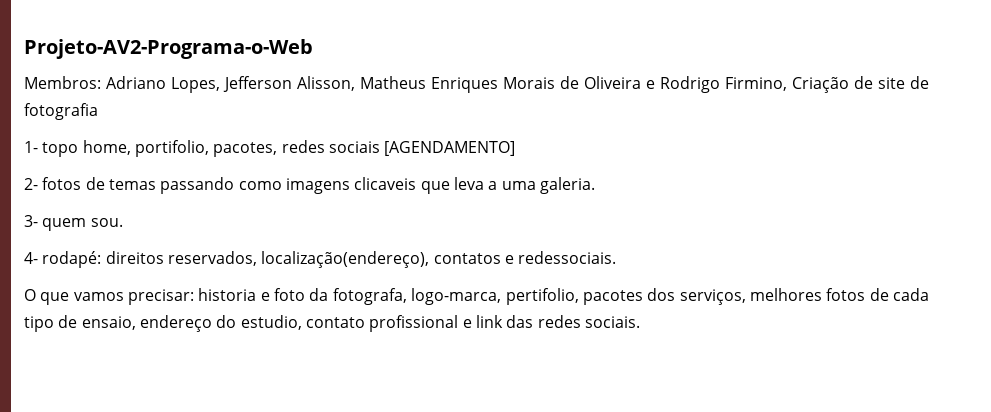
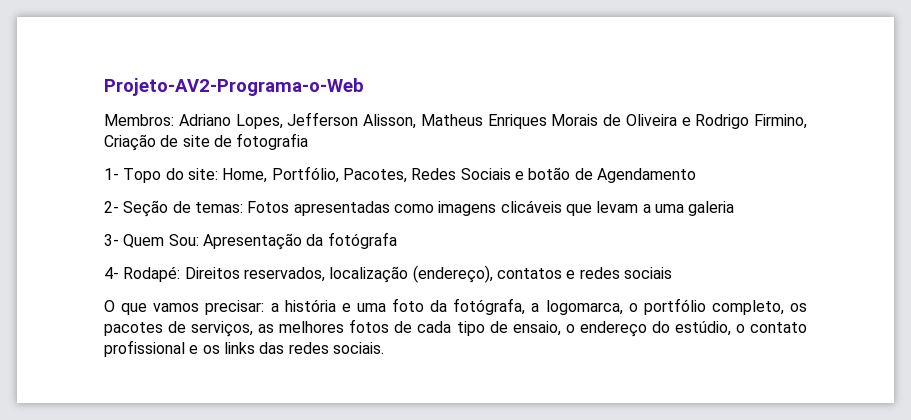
[42,140,516,157] [24,177,595,194] [24,215,123,231] [24,251,617,268] [24,288,746,305] topo home, portifolio, pacotes, redes sociais [AGENDAMENTO] // 2- fotos de temas passando como imagens clicaveis que leva a uma galeria. // 3- quem sou. // 4- rodapé: direitos reservados, localização(endereço), contatos e redessociais. // O que vamos precisar: historia e foto da fotografa, logo-marca, pertifolio, pacotes dos serviços, -> [123,166,696,183] [104,200,735,217] [104,232,397,250] [104,265,672,283] [104,298,807,315] [104,321,275,337] Topo do site: Home, Portfólio, Pacotes, Redes Sociais e botão de Agendamento // 2- Seção de temas: Fotos apresentadas como imagens clicáveis que levam a uma galeria // 3- Quem Sou: Apresentação da fotógrafa // 4- Rodapé: Direitos reservados, localização (endereço), contatos e redes sociais // O que vamos precisar: a história e uma foto da fotógrafa, a logomarca, o portfólio completo, os pacotes de serviços, as
(136, 323) none -> [565,324,575,333] o
[240,315,302,330] estudio, -> [674,321,745,336] estúdio, o
[475,315,503,328] link -> [202,342,255,354] os links

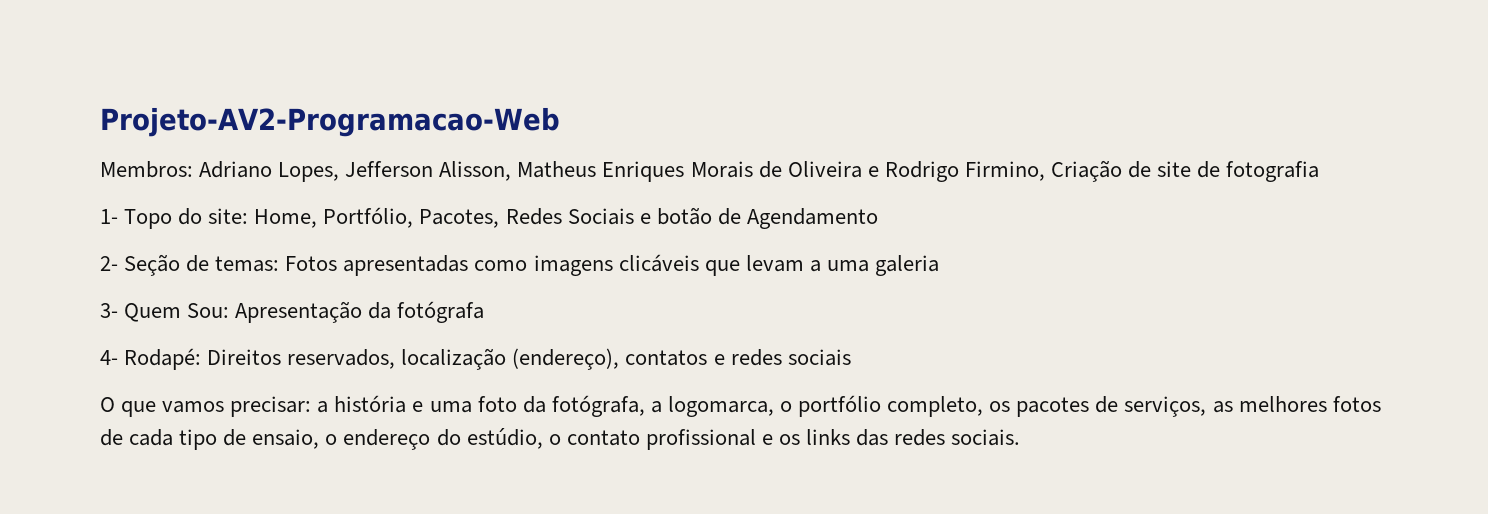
[104,78,364,96] Projeto-AV2-Programa-o-Web -> [100,107,560,137] Projeto-AV2-Programacao-Web

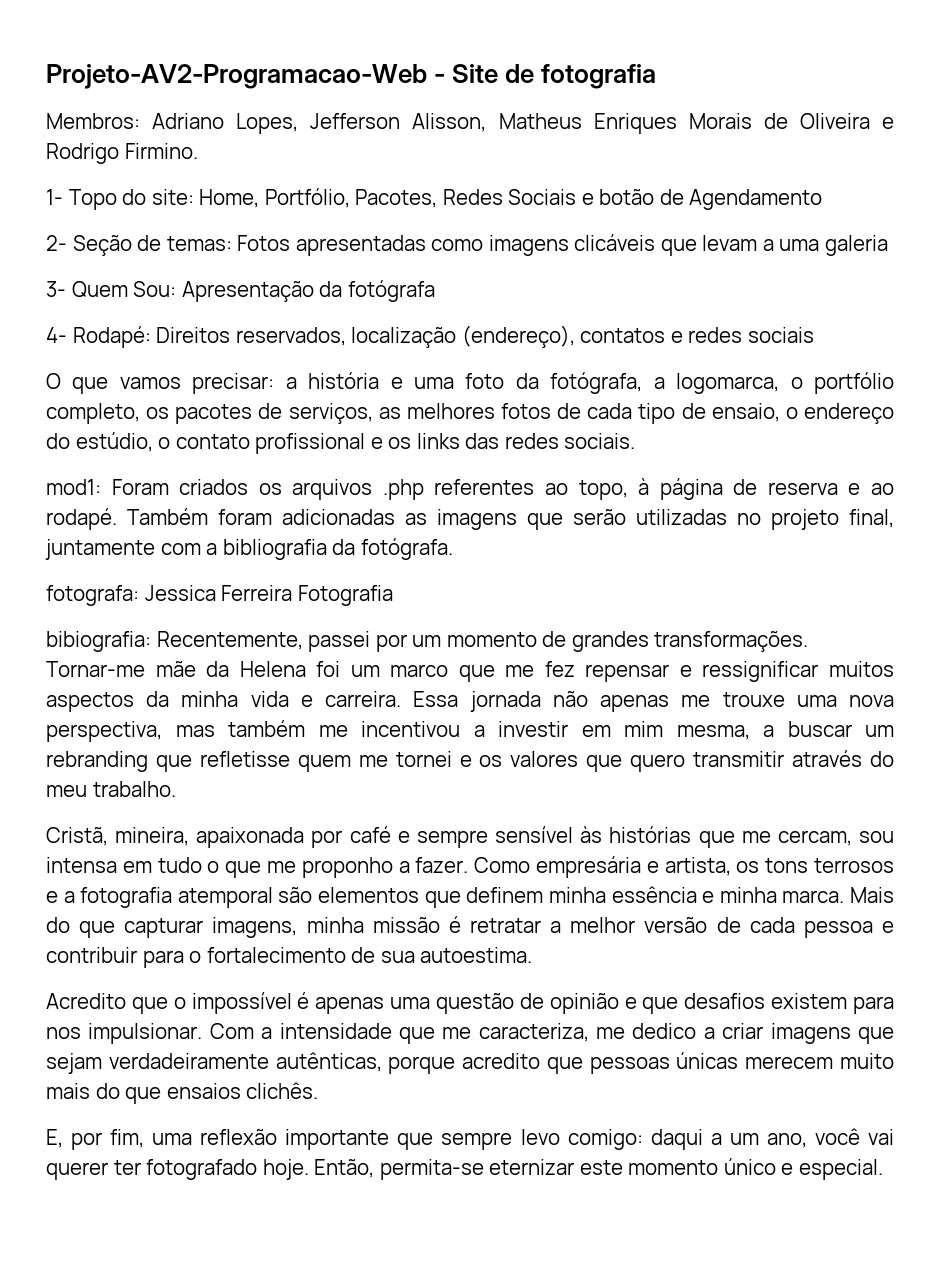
(560, 122) none -> [434,64,657,89] - Site de fotografia
[964,160,1320,182] Firmino, Criação de site de fotografia -> [124,143,198,159] Firmino.
(1021, 437) none -> [46,478,894,500] [46,508,894,530] [45,538,453,560] [46,585,393,606] [46,631,809,652] [46,661,895,682] [46,691,895,712] [46,720,894,742] [46,750,894,772] [46,781,176,797] [46,826,895,848] [46,856,894,878] [46,886,895,908] [46,916,894,938] [46,947,533,968] [46,992,894,1014] [46,1023,894,1044] [46,1052,895,1074] [46,1082,319,1104] [46,1128,895,1150] [46,1158,883,1180] // mod1: Foram criados os arquivos .php referentes ao topo, à página de reserva e ao rodapé. Também foram adicionadas as imagens que serão utilizadas no projeto final, juntamente com a bibliografia da fotógrafa. // fotografa: Jessica Ferreira Fotografia // bibiografia: Recentemente, passei por um momento de grandes transformações. Tornar-me mãe da Helena foi um marco que me fez repensar e ressignificar muitos aspectos da minha vida e carreira. Essa jornada não apenas me trouxe uma nova perspectiva, mas também me incentivou a investir em mim mesma, a buscar um rebranding que refletisse quem me tornei e os valores que quero transmitir através do meu trabalho. // Cristã, mineira, apaixonada por café e sempre sensível às histórias que me cercam, sou intensa em tudo o que me proponho a fazer. Como empresária e artista, os tons terrosos e a fotografia atemporal são elementos que definem minha essência e minha marca. Mais do que capturar imagens, minha missão é retratar a melhor versão de cada pessoa e contribuir para o fortalecimento de sua autoestima. // Acredito que o impossível é apenas uma questão de opinião e que desafios existem para nos impulsionar. Com a intensidade que me caracteriza, me dedico a criar imagens que sejam verdadeiramente autênticas, porque acredito que pessoas únicas merecem muito mais do que ensaios clichês. // E, por fim, uma reflexão importante que sempre levo comigo: daqui a um ano, você vai querer ter fotografado hoje. Então, permita-se eternizar este momento único e especial.

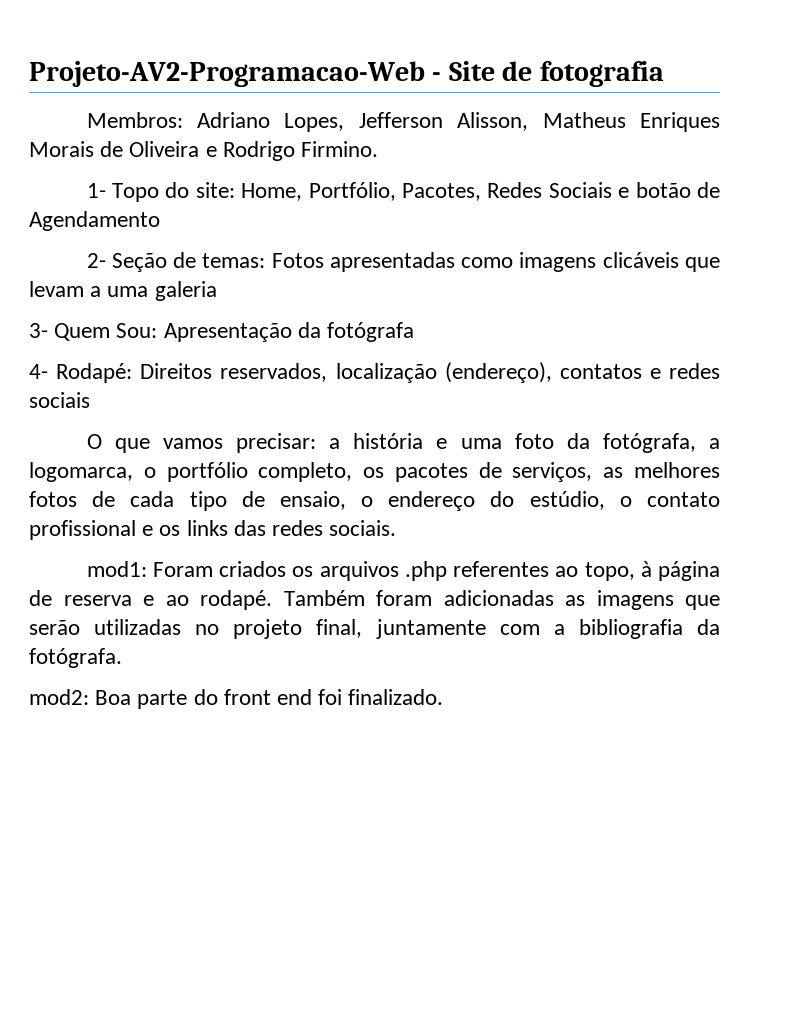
[46,585,393,606] [46,631,809,652] [46,661,895,682] [46,691,895,712] [46,720,894,742] [46,750,894,772] [46,781,176,797] [46,826,895,848] [46,856,894,878] [46,886,895,908] [46,916,894,938] [46,947,533,968] [46,992,894,1014] [46,1023,894,1044] [46,1052,895,1074] [46,1082,319,1104] [46,1128,895,1150] [46,1158,883,1180] fotografa: Jessica Ferreira Fotografia // bibiografia: Recentemente, passei por um momento de grandes transformações. Tornar-me mãe da Helena foi um marco que me fez repensar e ressignificar muitos aspectos da minha vida e carreira. Essa jornada não apenas me trouxe uma nova perspectiva, mas também me incentivou a investir em mim mesma, a buscar um rebranding que refletisse quem me tornei e os valores que quero transmitir através do meu trabalho. // Cristã, mineira, apaixonada por café e sempre sensível às histórias que me cercam, sou intensa em tudo o que me proponho a fazer. Como empresária e artista, os tons terrosos e a fotografia atemporal são elementos que definem minha essência e minha marca. Mais do que capturar imagens, minha missão é retratar a melhor versão de cada pessoa e contribuir para o fortalecimento de sua autoestima. // Acredito que o impossível é apenas uma questão de opinião e que desafios existem para nos impulsionar. Com a intensidade que me caracteriza, me dedico a criar imagens que sejam verdadeiramente autênticas, porque acredito que pessoas únicas merecem muito mais do que ensaios clichês. // E, por fim, uma reflexão importante que sempre levo comigo: daqui a um ano, você vai querer ter fotografado hoje. Então, permita-se eternizar este momento único e especial. -> [29,689,444,709] mod2: Boa parte do front end foi finalizado.

